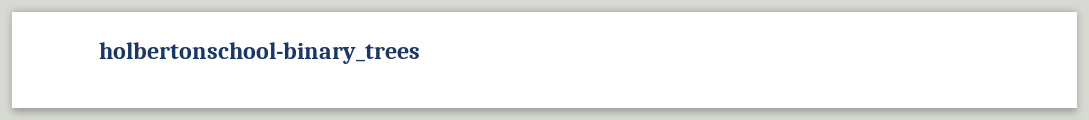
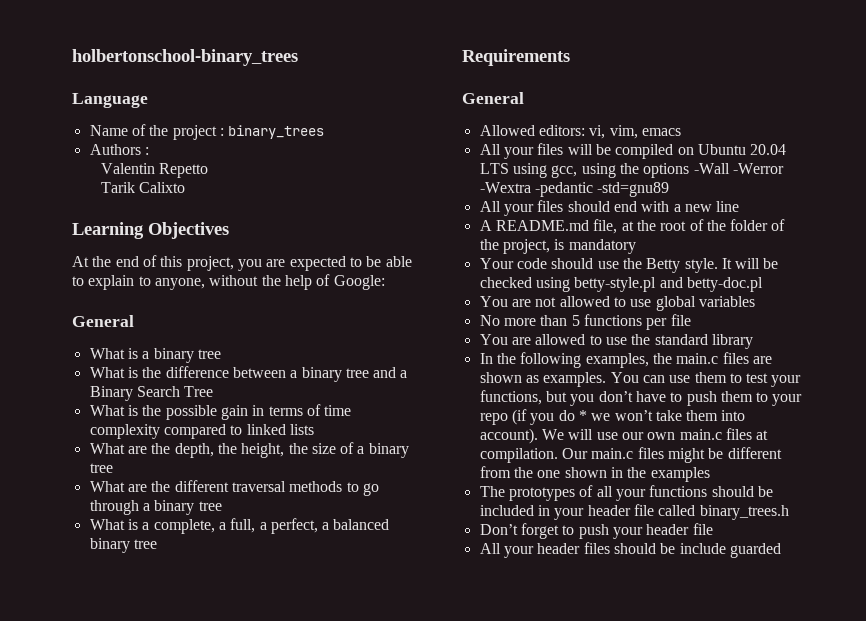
(420, 53) none -> [72,93,148,108] [89,124,325,140] [89,144,149,155] [100,163,209,178] [100,182,186,193] [72,222,229,239] [72,255,412,271] [72,274,385,290] [72,315,134,327] [89,348,221,363] [89,366,408,382] [89,386,214,401] [89,404,352,420] [89,424,314,439] [89,442,409,458] [89,463,113,473] [89,480,379,496] [89,500,222,515] [89,518,390,534] [89,538,157,553] [462,49,570,66] [462,92,524,104] [479,125,681,139] [479,143,787,159] [479,163,784,178] [479,182,670,197] [479,200,740,216] [479,219,786,234] [479,239,636,254] [479,258,779,273] [479,277,763,292] [479,296,755,311] [479,314,691,330] [479,334,753,349] [479,352,772,368] [479,372,802,387] [479,390,803,406] [479,409,746,425] [479,428,769,444] [479,447,782,463] [479,466,710,482] [479,485,773,501] [479,504,789,520] [479,523,713,539] [479,542,781,558] // Language // Name of the project : binary_trees // Authors : // Valentin Repetto // Tarik Calixto // Learning Objectives // At the end of this project, you are expected to be able to explain to anyone, without the help of Google: // General // What is a binary tree // What is the difference between a binary tree and a Binary Search Tree // What is the possible gain in terms of time complexity compared to linked lists // What are the depth, the height, the size of a binary tree // What are the different traversal methods to go through a binary tree // What is a complete, a full, a perfect, a balanced binary tree // Requirements // General // Allowed editors: vi, vim, emacs // All your files will be compiled on Ubuntu 20.04 LTS using gcc, using the options -Wall -Werror -Wextra -pedantic -std=gnu89 // All your files should end with a new line // A README.md file, at the root of the folder of the project, is mandatory // Your code should use the Betty style. It will be checked using betty-style.pl and betty-doc.pl // You are not allowed to use global variables // No more than 5 functions per file // You are allowed to use the standard library // In the following examples, the main.c files are shown as examples. You can use them to test your functions, but you don’t have to push them to your repo (if you do * we won’t take them into account). We will use our own main.c files at compilation. Our main.c files might be different from the one shown in the examples // The prototypes of all your functions should be included in your header file called binary_trees.h // Don’t forget to push your header file // All your header files should be include guarded

